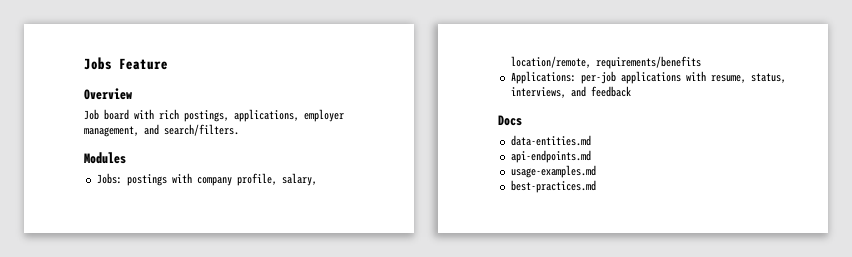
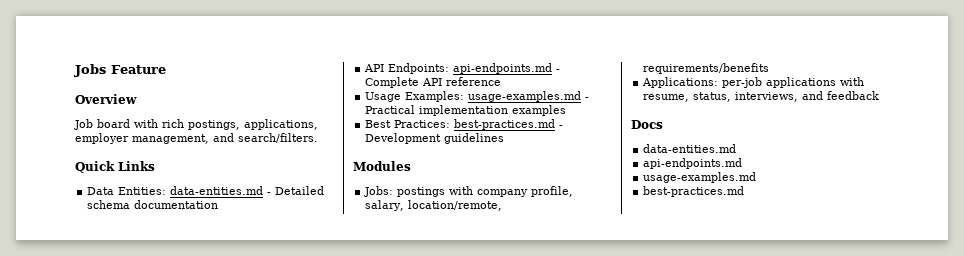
(239, 130) none -> [75,161,155,173] [87,186,325,195] [87,200,219,209] [364,63,561,74] [365,77,502,88] [365,91,590,102] [365,105,567,116] [365,119,564,130] [365,133,505,144] // Quick Links // Data Entities: data-entities.md - Detailed schema documentation // API Endpoints: api-endpoints.md - Complete API reference // Usage Examples: usage-examples.md - Practical implementation examples // Best Practices: best-practices.md - Development guidelines

